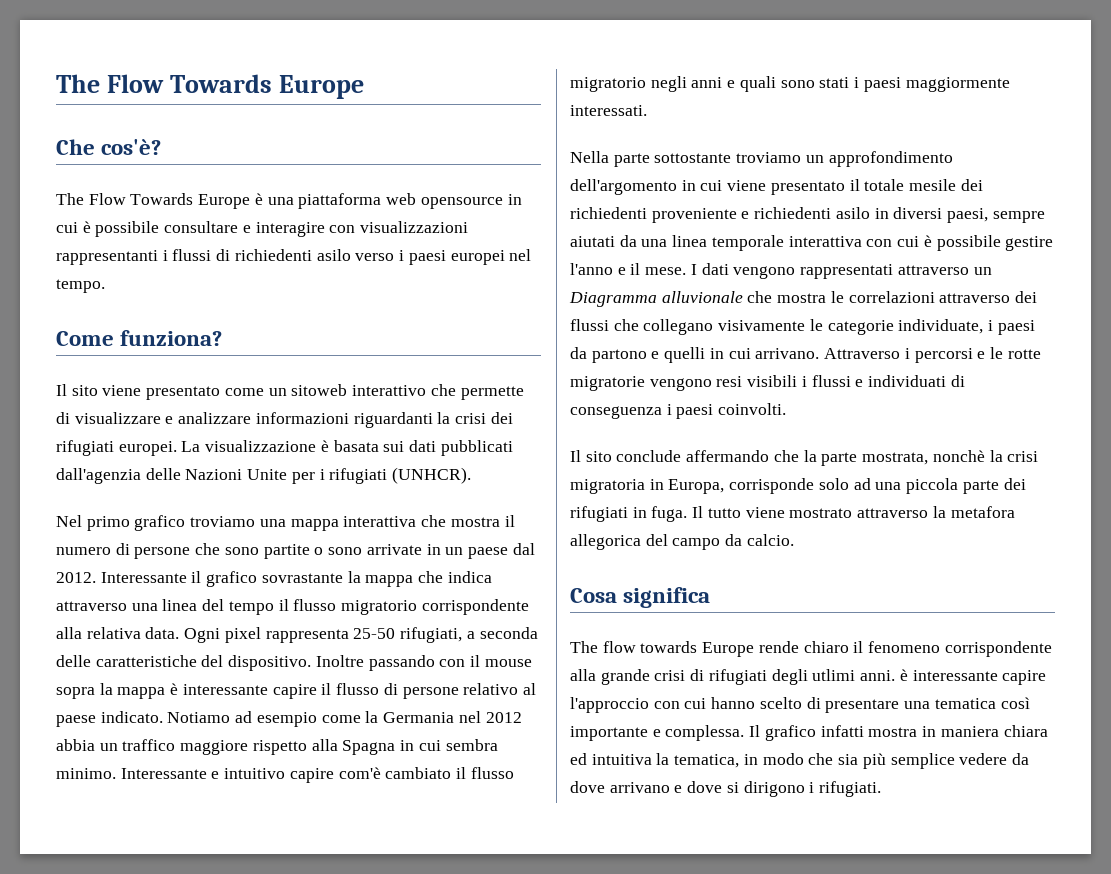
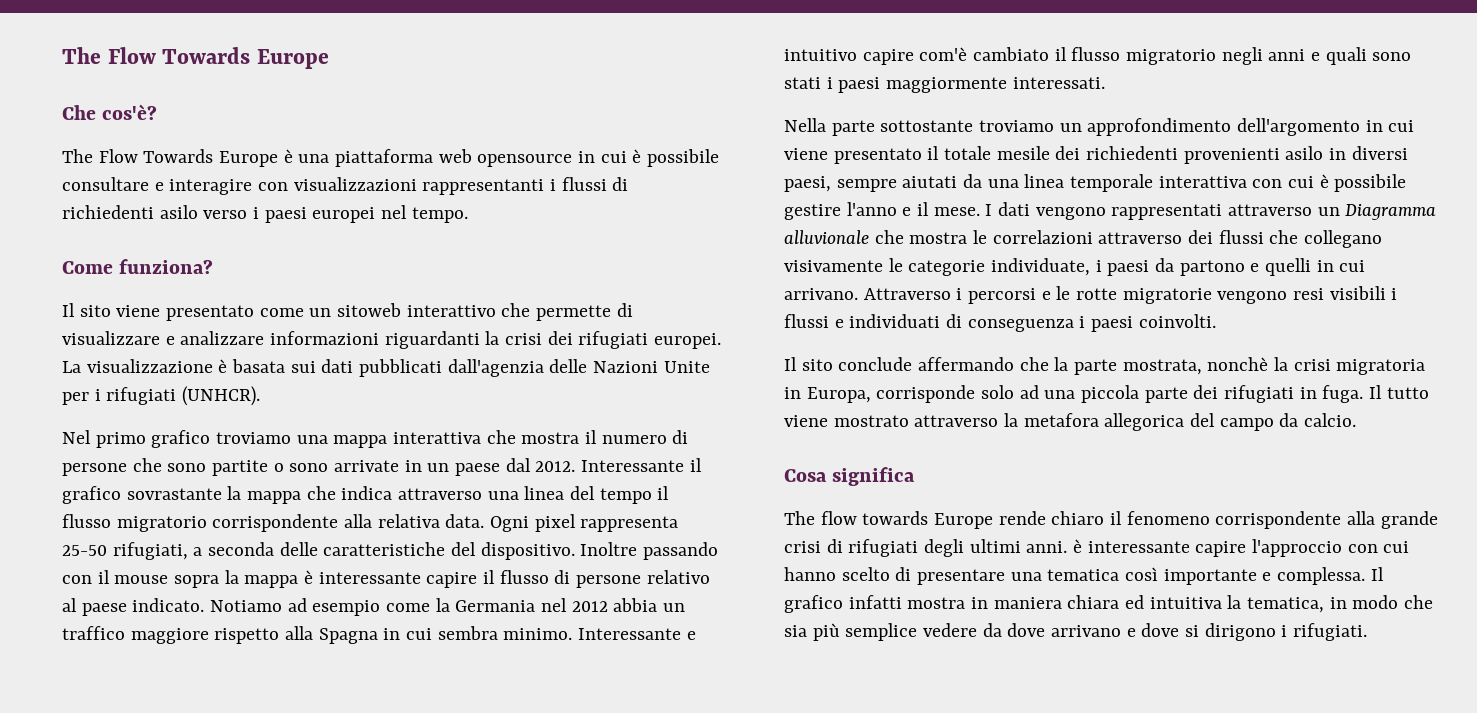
[651,207,832,223] proveniente e richiedenti -> [1183,148,1280,164] provenienti
[812,669,856,681] utlimi -> [969,539,1021,553] ultimi

